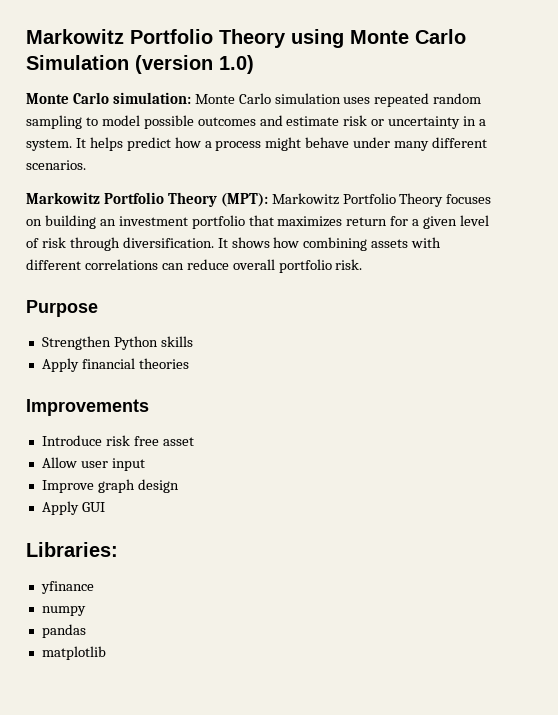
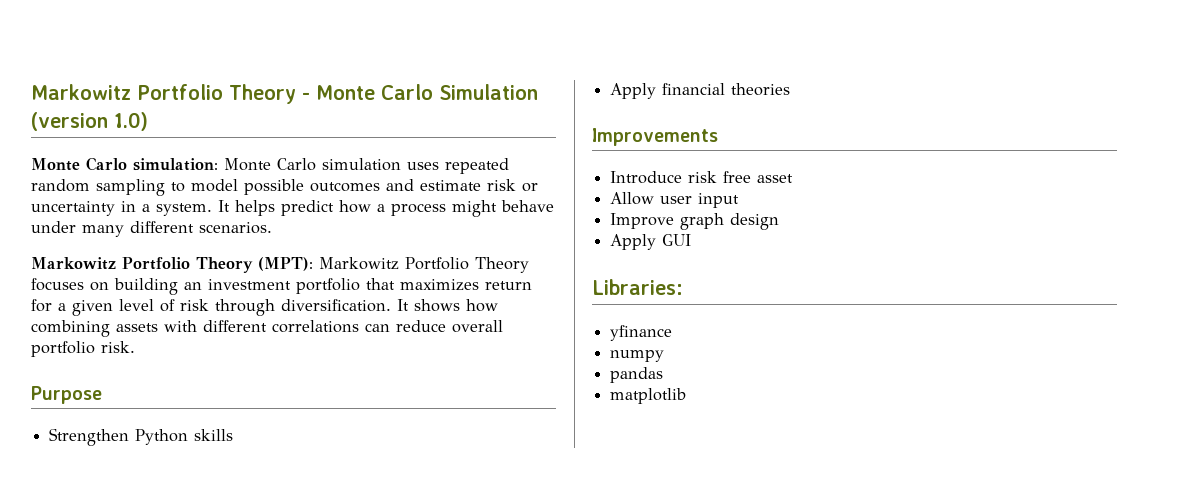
[26,29,344,48] Markowitz Portfolio Theory using -> [31,84,310,104] Markowitz Portfolio Theory -

